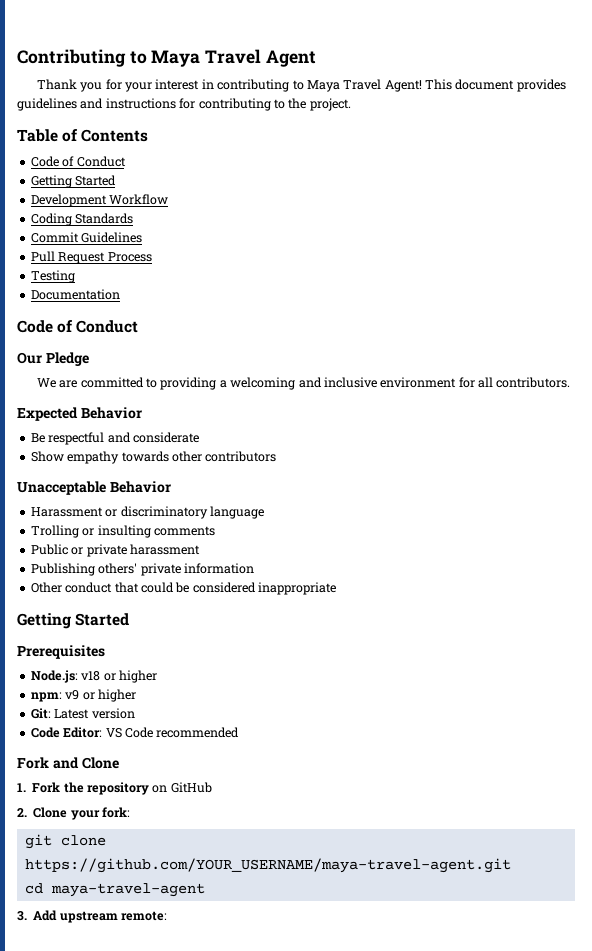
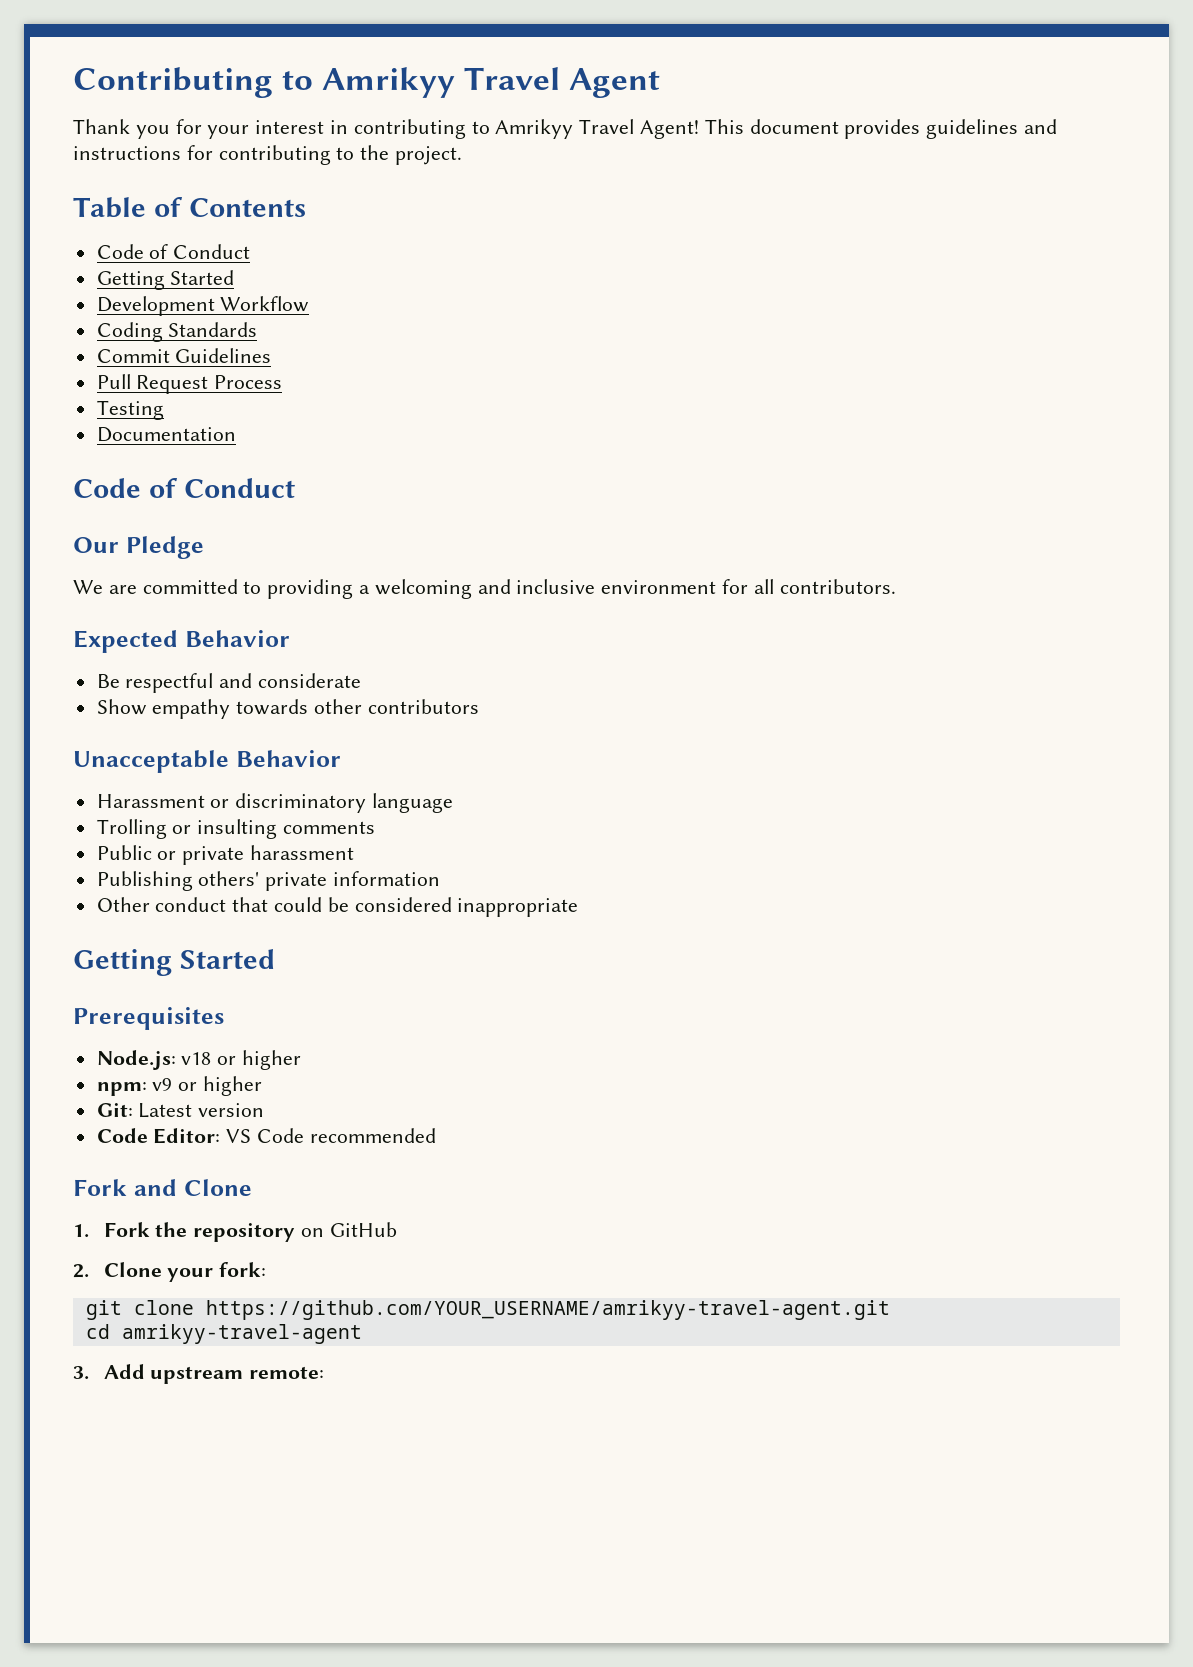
[151,50,201,67] Maya -> [322,67,456,98] Amrikyy
[306,80,340,92] Maya -> [495,119,574,139] Amrikyy
[24,858,511,873] https://github.com/YOUR_USERNAME/maya-travel-agent.git -> [205,1300,890,1320] https://github.com/YOUR_USERNAME/amrikyy-travel-agent.git
[50,883,205,897] maya-travel-agent -> [121,1324,362,1344] amrikyy-travel-agent

